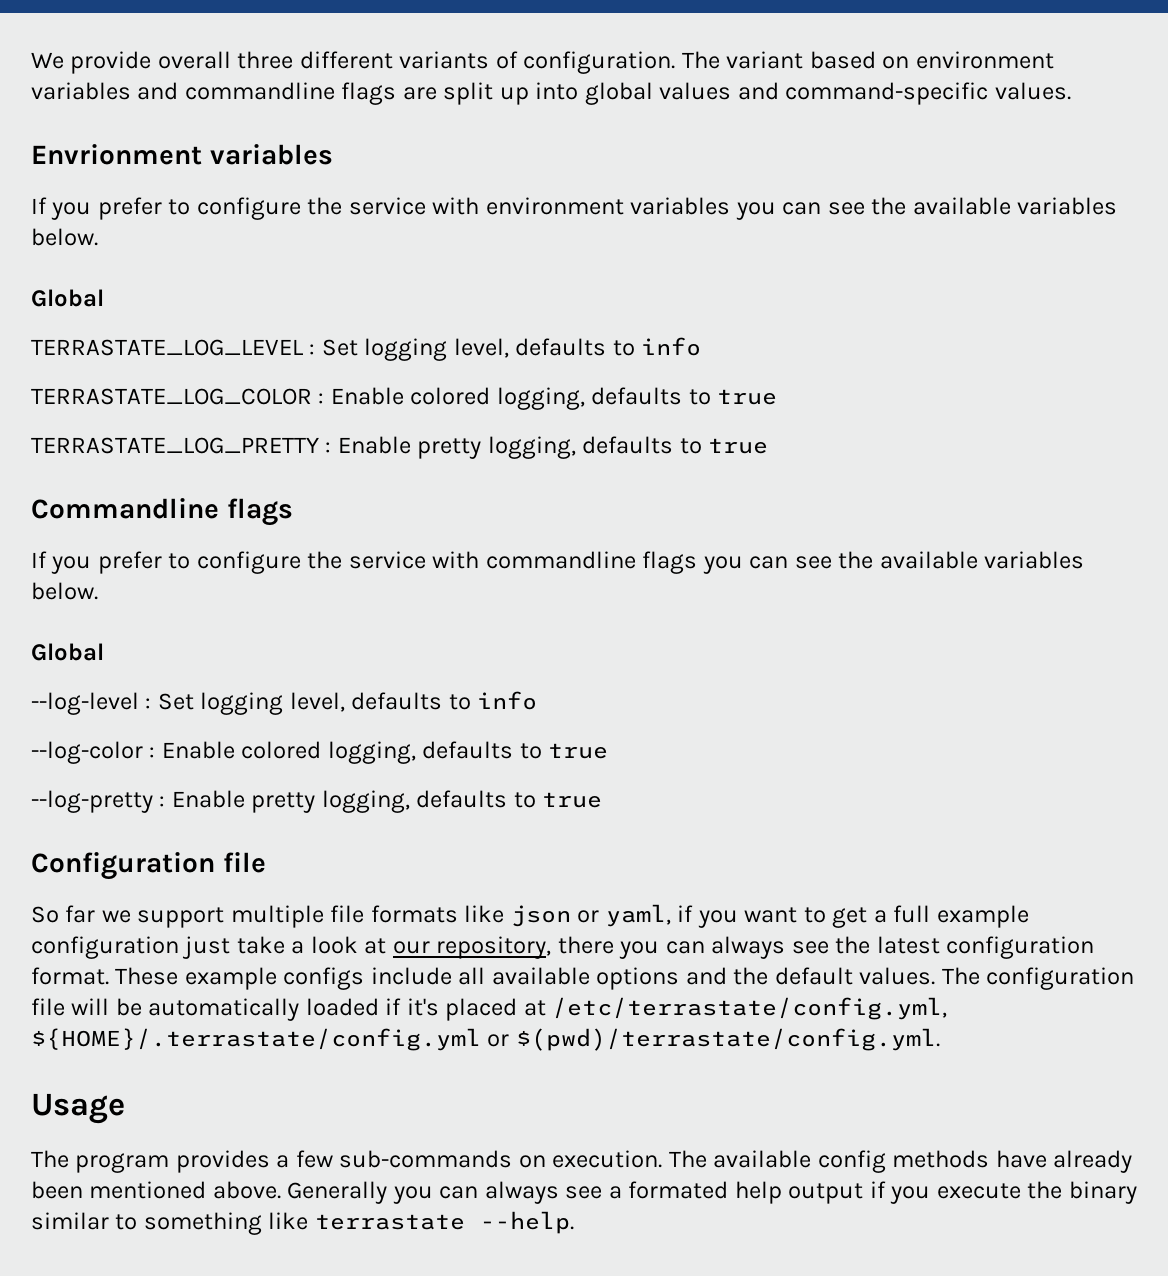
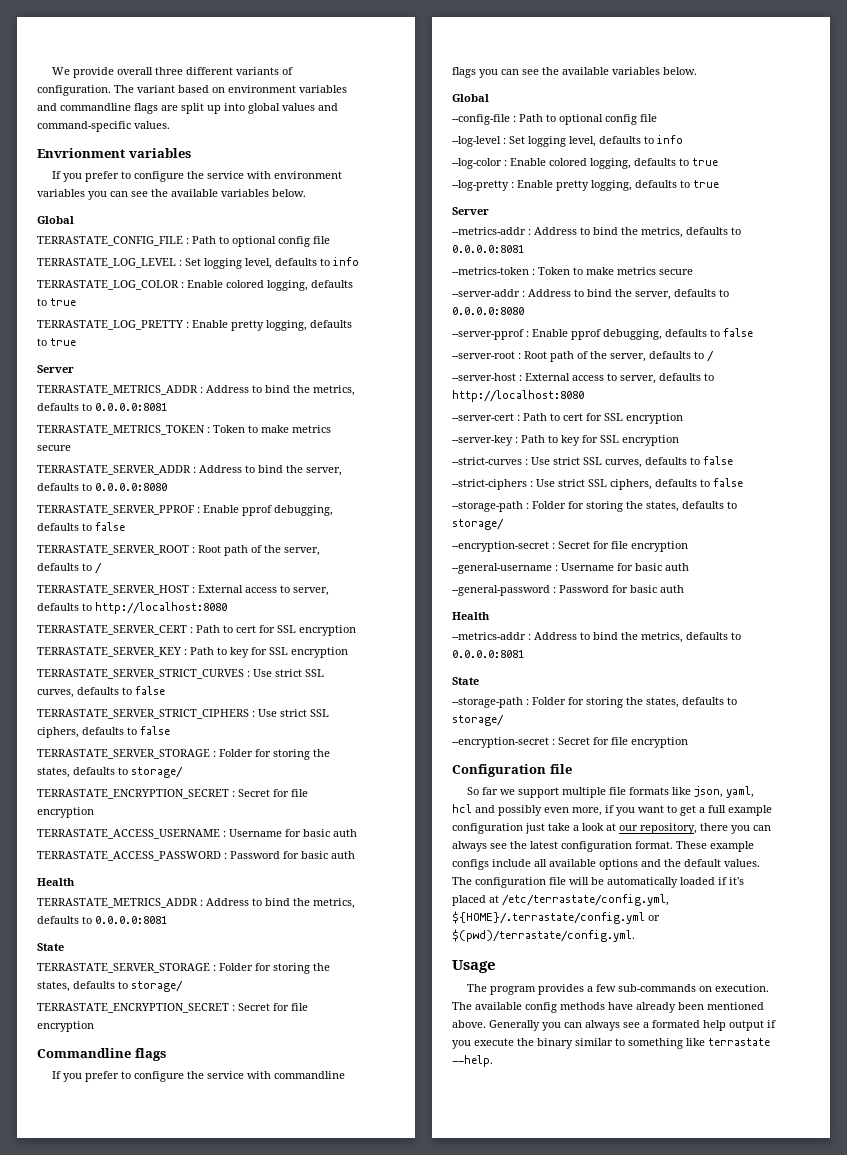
(104, 298) none -> [37,236,330,247] // TERRASTATE_CONFIG_FILE : Path to optional config file
(769, 446) none -> [37,365,74,373] [37,385,355,396] [37,403,167,411] [37,425,331,435] [37,445,71,451] [37,465,342,476] [37,483,167,491] [37,505,333,516] [37,522,125,531] [37,545,320,556] [37,562,102,574] [37,585,329,596] [37,602,227,614] [37,625,356,636] [37,647,348,658] [37,669,324,679] [37,686,165,698] [37,709,329,719] [37,726,170,738] [37,749,330,760] [37,766,183,778] [37,789,308,799] [37,807,94,818] [37,829,357,839] [37,851,355,861] [37,878,75,886] [37,898,355,909] [37,916,167,924] [37,943,64,951] [37,963,330,974] [37,980,183,992] [37,1003,308,1013] [37,1021,94,1032] // Server // TERRASTATE_METRICS_ADDR : Address to bind the metrics, defaults to 0.0.0.0:8081 // TERRASTATE_METRICS_TOKEN : Token to make metrics secure // TERRASTATE_SERVER_ADDR : Address to bind the server, defaults to 0.0.0.0:8080 // TERRASTATE_SERVER_PPROF : Enable pprof debugging, defaults to false // TERRASTATE_SERVER_ROOT : Root path of the server, defaults to / // TERRASTATE_SERVER_HOST : External access to server, defaults to http://localhost:8080 // TERRASTATE_SERVER_CERT : Path to cert for SSL encryption // TERRASTATE_SERVER_KEY : Path to key for SSL encryption // TERRASTATE_SERVER_STRICT_CURVES : Use strict SSL curves, defaults to false // TERRASTATE_SERVER_STRICT_CIPHERS : Use strict SSL ciphers, defaults to false // TERRASTATE_SERVER_STORAGE : Folder for storing the states, defaults to storage/ // TERRASTATE_ENCRYPTION_SECRET : Secret for file encryption // TERRASTATE_ACCESS_USERNAME : Username for basic auth // TERRASTATE_ACCESS_PASSWORD : Password for basic auth // Health // TERRASTATE_METRICS_ADDR : Address to bind the metrics, defaults to 0.0.0.0:8081 // State // TERRASTATE_SERVER_STORAGE : Folder for storing the states, defaults to storage/ // TERRASTATE_ENCRYPTION_SECRET : Secret for file encryption
(104, 652) none -> [452,114,657,125] // --config-file : Path to optional config file
(603, 800) none -> [452,207,489,215] [452,227,741,238] [452,245,524,253] [452,267,693,275] [452,289,729,300] [452,307,524,315] [452,328,753,340] [452,350,714,362] [452,373,714,384] [452,390,584,402] [452,413,683,424] [452,435,679,446] [452,456,733,468] [452,478,743,490] [452,501,737,512] [452,518,504,530] [452,541,688,552] [452,563,689,574] [452,585,684,596] [452,612,490,620] [452,632,741,643] [452,650,524,658] [452,677,479,685] [452,697,737,708] [452,714,504,726] [452,737,688,748] // Server // --metrics-addr : Address to bind the metrics, defaults to 0.0.0.0:8081 // --metrics-token : Token to make metrics secure // --server-addr : Address to bind the server, defaults to 0.0.0.0:8080 // --server-pprof : Enable pprof debugging, defaults to false // --server-root : Root path of the server, defaults to / // --server-host : External access to server, defaults to http://localhost:8080 // --server-cert : Path to cert for SSL encryption // --server-key : Path to key for SSL encryption // --strict-curves : Use strict SSL curves, defaults to false // --strict-ciphers : Use strict SSL ciphers, defaults to false // --storage-path : Folder for storing the states, defaults to storage/ // --encryption-secret : Secret for file encryption // --general-username : Username for basic auth // --general-password : Password for basic auth // Health // --metrics-addr : Address to bind the metrics, defaults to 0.0.0.0:8081 // State // --storage-path : Folder for storing the states, defaults to storage/ // --encryption-secret : Secret for file encryption
[510,904,671,927] json or yaml, -> [694,786,755,798] [452,804,602,816] json, yaml, hcl and possibly even more,

